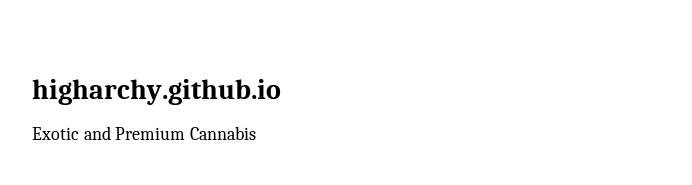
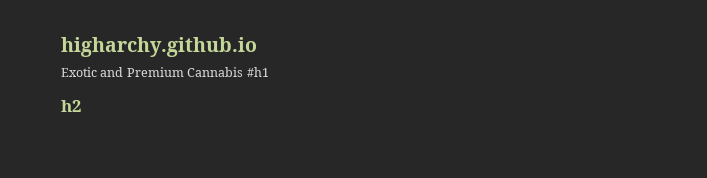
(257, 133) none -> [246,67,269,77] [61,100,82,112] #h1 // h2

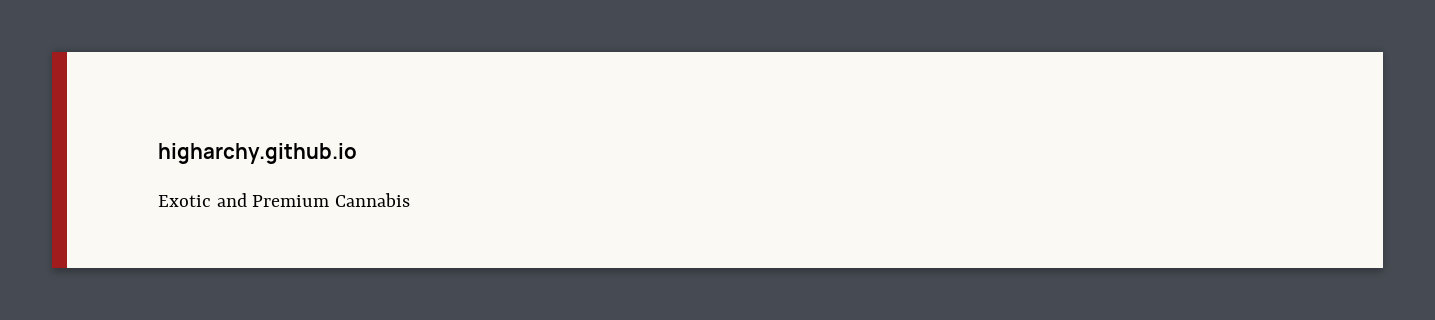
[246,67,269,77] [61,100,82,112] #h1 // h2 -> (411, 200) none

